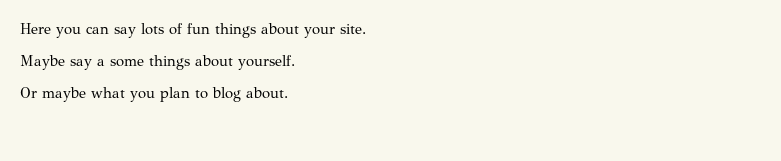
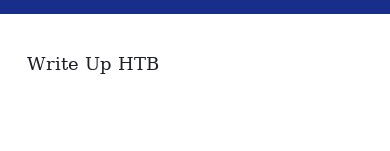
[20,23,366,38] [20,55,295,70] [20,87,288,102] Here you can say lots of fun things about your site. // Maybe say a some things about yourself. // Or maybe what you plan to blog about. -> [27,57,159,74] Write Up HTB

